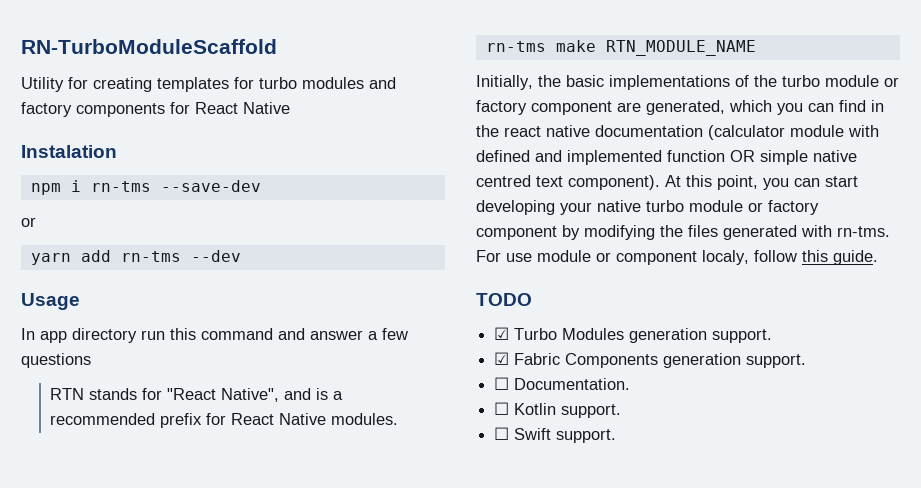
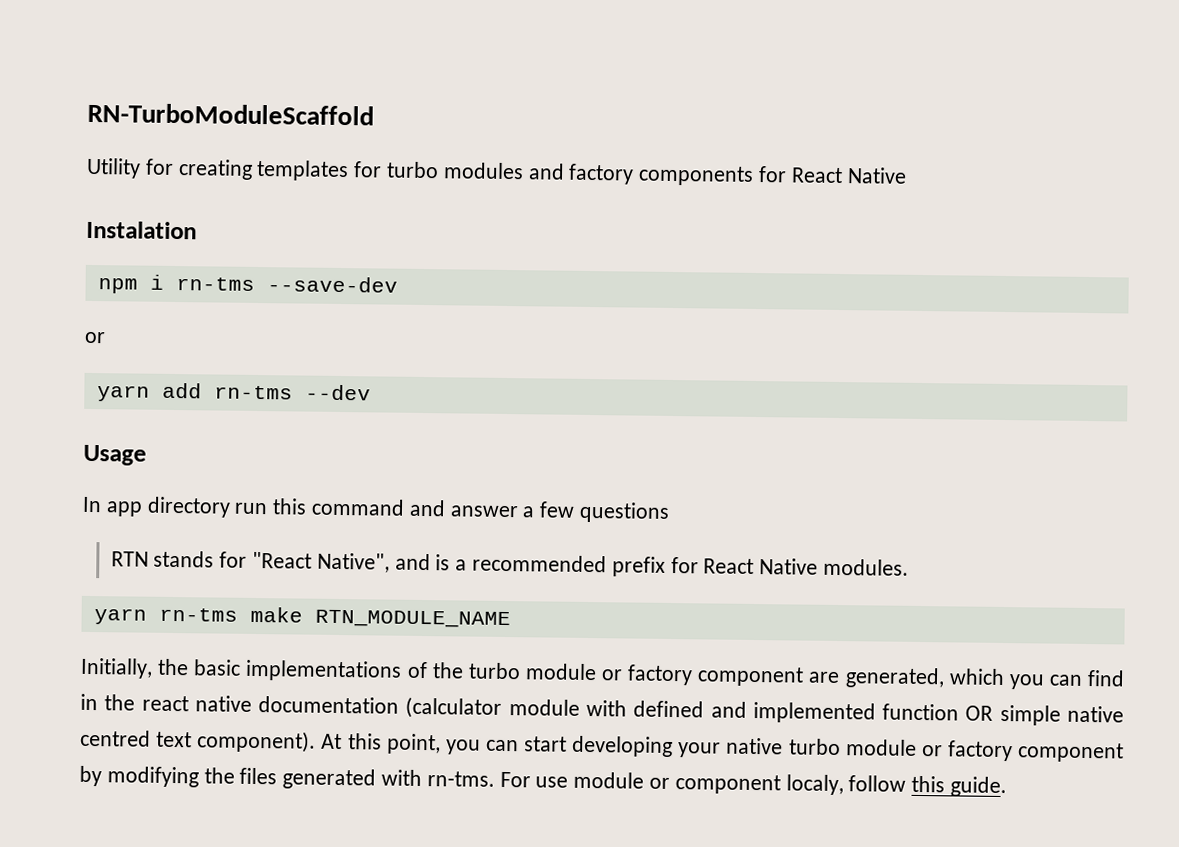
(399, 419) none -> [93,608,147,625] yarn
[476,293,532,306] [494,327,773,343] [494,352,807,368] [494,377,631,390] [494,402,622,418] [494,427,617,443] // TODO // ☑ Turbo Modules generation support. // ☑ Fabric Components generation support. // ☐ Documentation. // ☐ Kotlin support. // ☐ Swift support. -> (1008, 787) none

